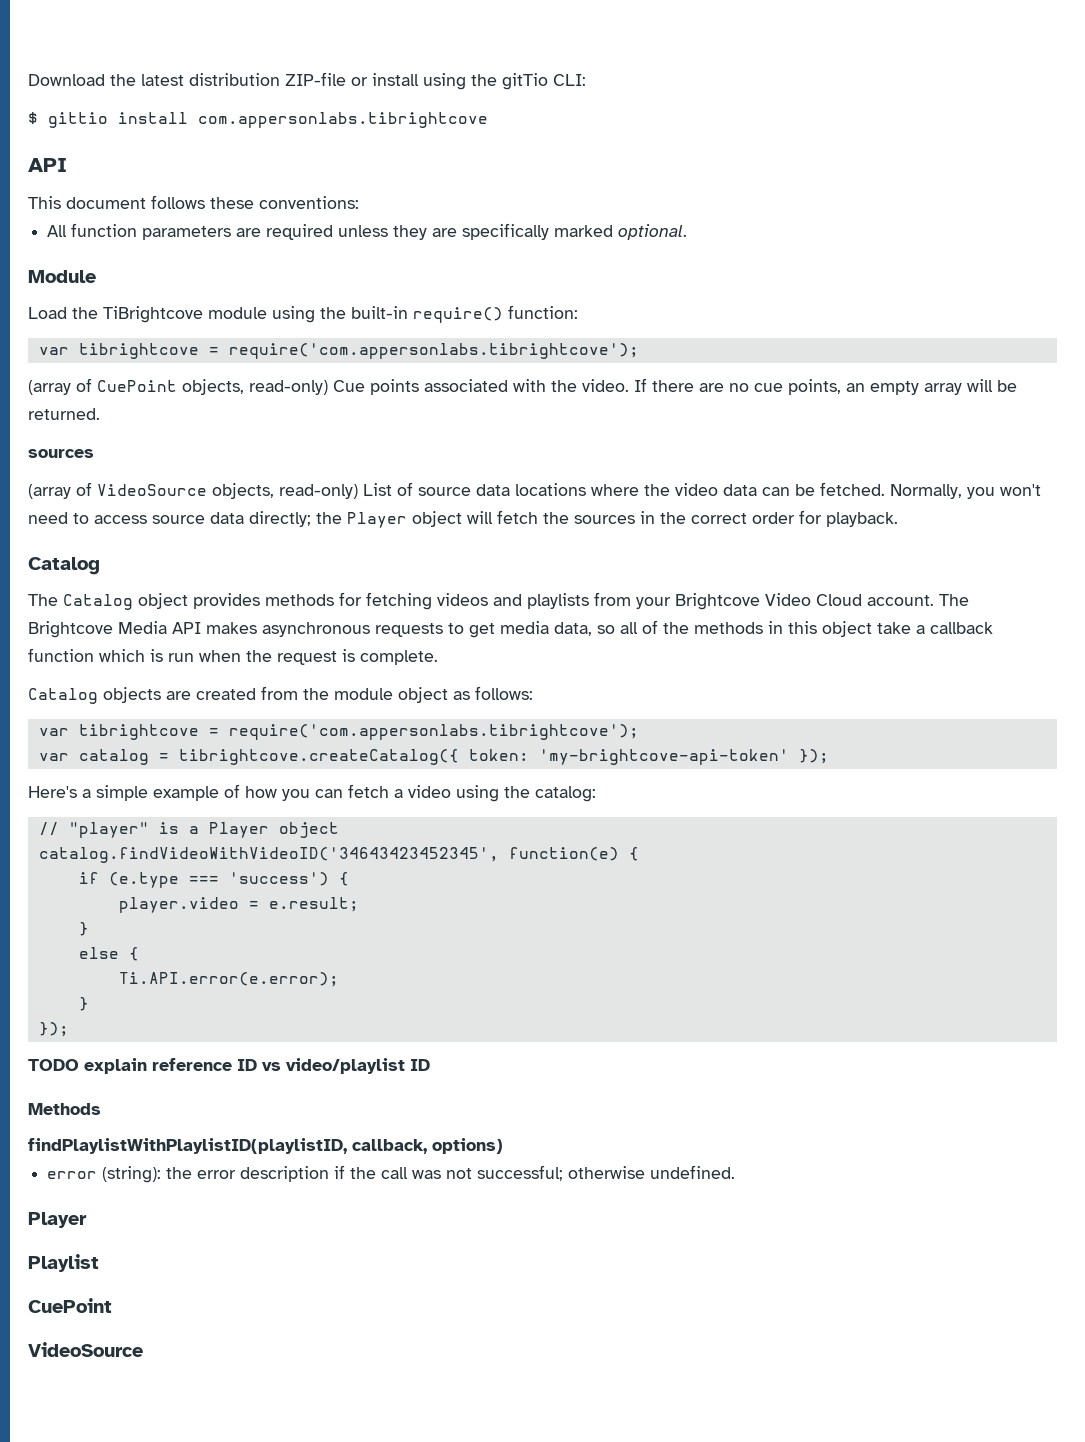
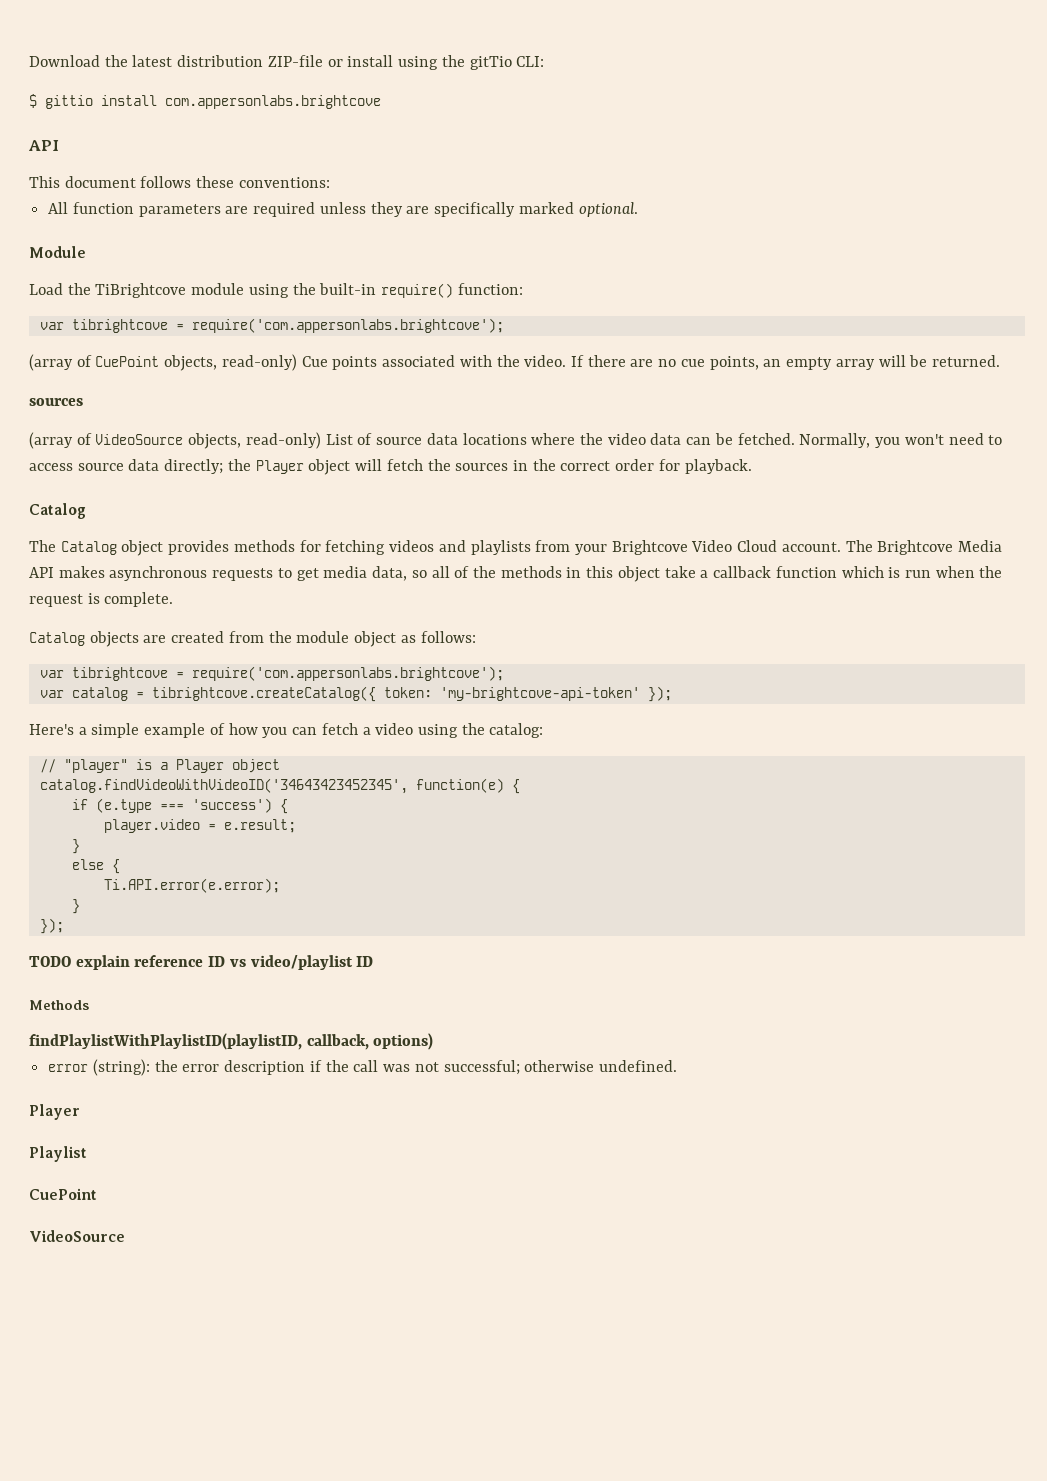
[198,112,488,128] com.appersonlabs.tibrightcove -> [165,95,381,109] com.appersonlabs.brightcove
[228,343,639,359] require('com.appersonlabs.tibrightcove'); -> [191,318,504,333] require('com.appersonlabs.brightcove');
[228,724,639,740] require('com.appersonlabs.tibrightcove'); -> [191,666,504,681] require('com.appersonlabs.brightcove');

